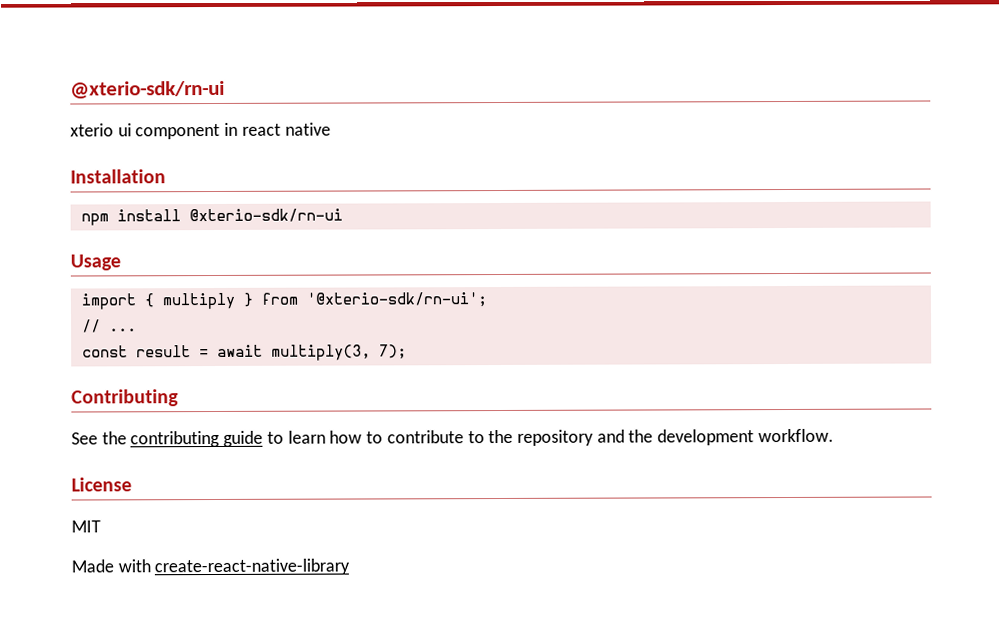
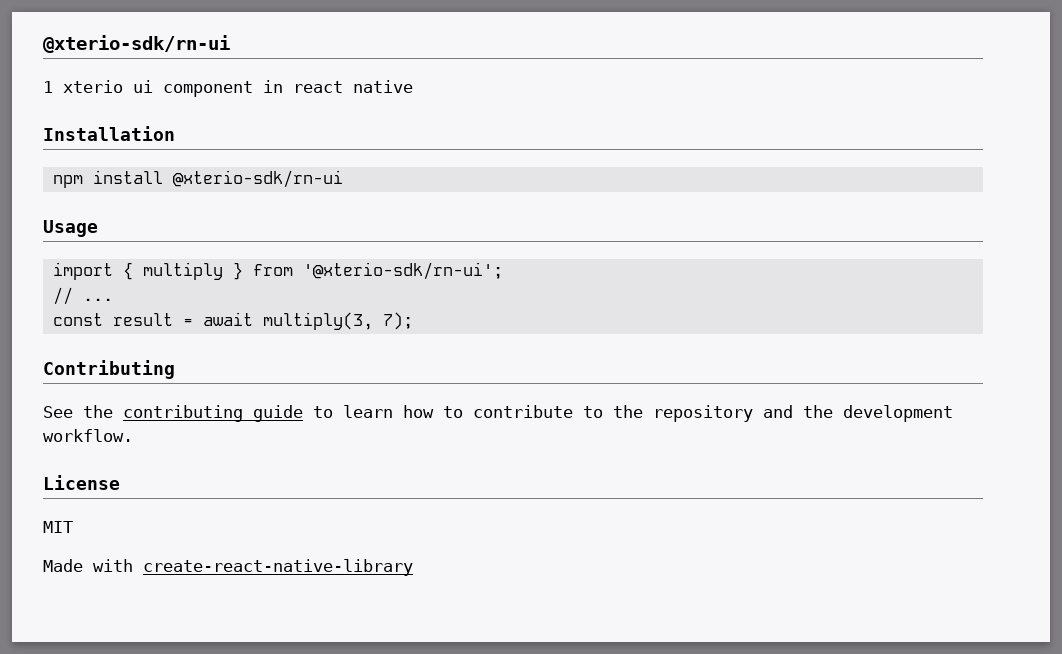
[70,80,225,99] @xterio-sdk/rn-ui // -> [43,35,230,53] [43,81,53,93] @xterio-sdk/rn-ui // 1

